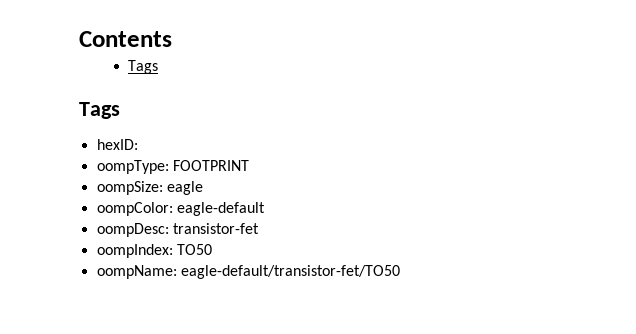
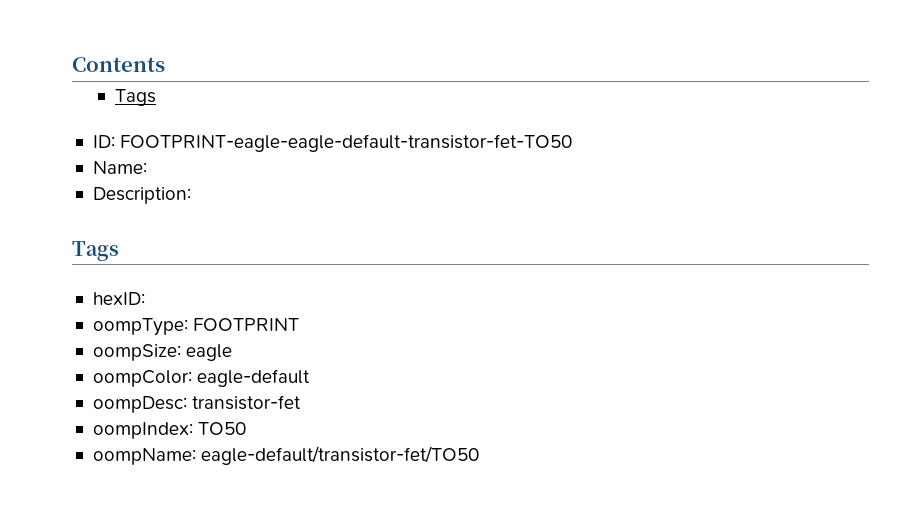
(159, 67) none -> [92,134,573,152] [92,161,147,174] [92,187,191,204] // ID: FOOTPRINT-eagle-eagle-default-transistor-fet-TO50 // Name: // Description:

